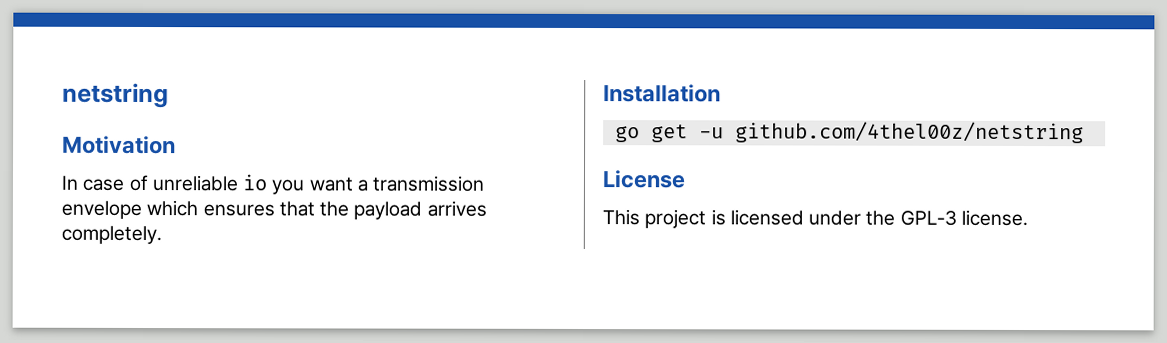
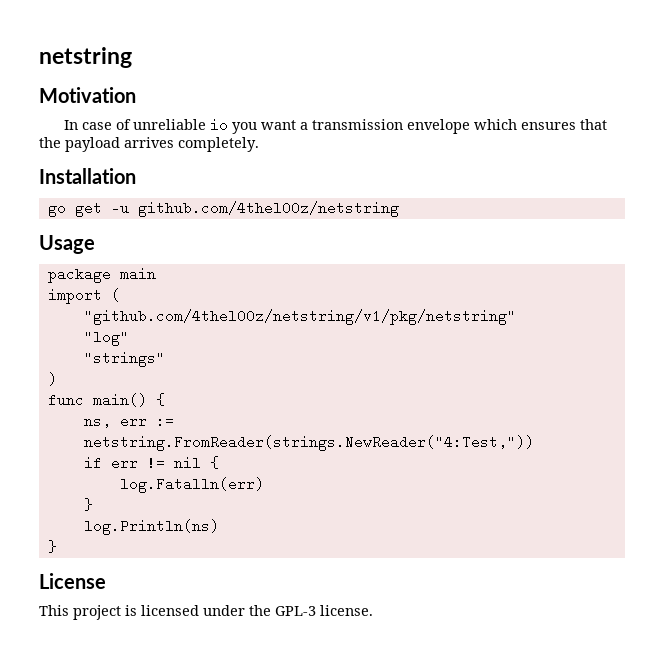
(1084, 132) none -> [39,235,95,254] [47,267,156,283] [47,288,120,304] [83,309,516,325] [83,330,129,346] [83,351,165,367] [47,372,57,386] [47,393,165,407] [83,414,174,428] [83,435,534,451] [83,456,219,470] [119,477,264,493] [83,498,93,511] [83,519,219,535] [47,540,57,553] // Usage // package main // import ( // "github.com/4thel00z/netstring/v1/pkg/netstring" // "log" // "strings" // ) // func main() { // ns, err := netstring.FromReader(strings.NewReader("4:Test,")) // if err != nil { // log.Fatalln(err) // } // log.Println(ns) // }

